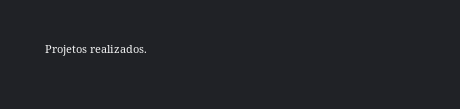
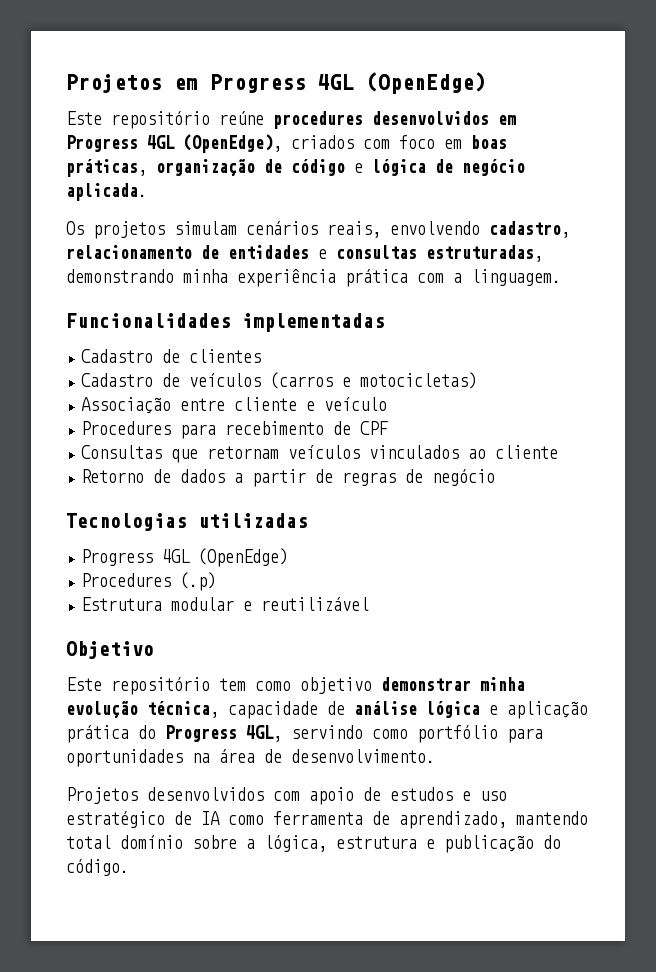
[45,45,147,56] Projetos realizados. -> [66,72,486,94] [66,111,516,129] [66,134,507,153] [66,159,525,177] [66,183,147,201] [66,221,570,239] [66,245,543,262] [66,269,561,287] [66,313,385,332] [81,349,262,363] [81,372,478,389] [81,397,388,414] [81,421,389,439] [81,445,559,463] [81,469,496,487] [66,513,308,531] [81,548,289,567] [81,572,217,591] [81,597,370,611] [66,641,154,659] [66,677,525,695] [66,701,588,719] [66,725,543,743] [66,749,435,767] [66,787,507,805] [66,811,588,829] [66,835,561,853] [66,859,129,876] Projetos em Progress 4GL (OpenEdge) // Este repositório reúne procedures desenvolvidos em Progress 4GL (OpenEdge), criados com foco em boas práticas, organização de código e lógica de negócio aplicada. // Os projetos simulam cenários reais, envolvendo cadastro, relacionamento de entidades e consultas estruturadas, demonstrando minha experiência prática com a linguagem. // Funcionalidades implementadas // Cadastro de clientes // Cadastro de veículos (carros e motocicletas) // Associação entre cliente e veículo // Procedures para recebimento de CPF // Consultas que retornam veículos vinculados ao cliente // Retorno de dados a partir de regras de negócio // Tecnologias utilizadas // Progress 4GL (OpenEdge) // Procedures (.p) // Estrutura modular e reutilizável // Objetivo // Este repositório tem como objetivo demonstrar minha evolução técnica, capacidade de análise lógica e aplicação prática do Progress 4GL, servindo como portfólio para oportunidades na área de desenvolvimento. // Projetos desenvolvidos com apoio de estudos e uso estratégico de IA como ferramenta de aprendizado, mantendo total domínio sobre a lógica, estrutura e publicação do código.

